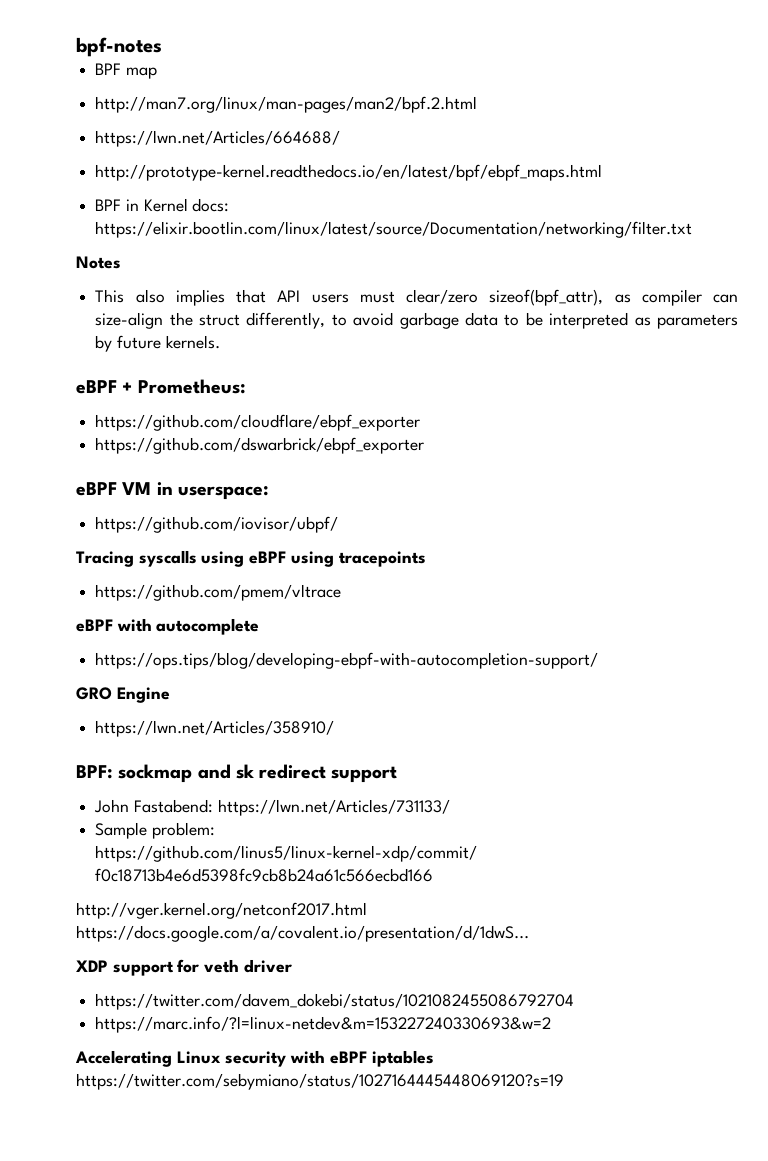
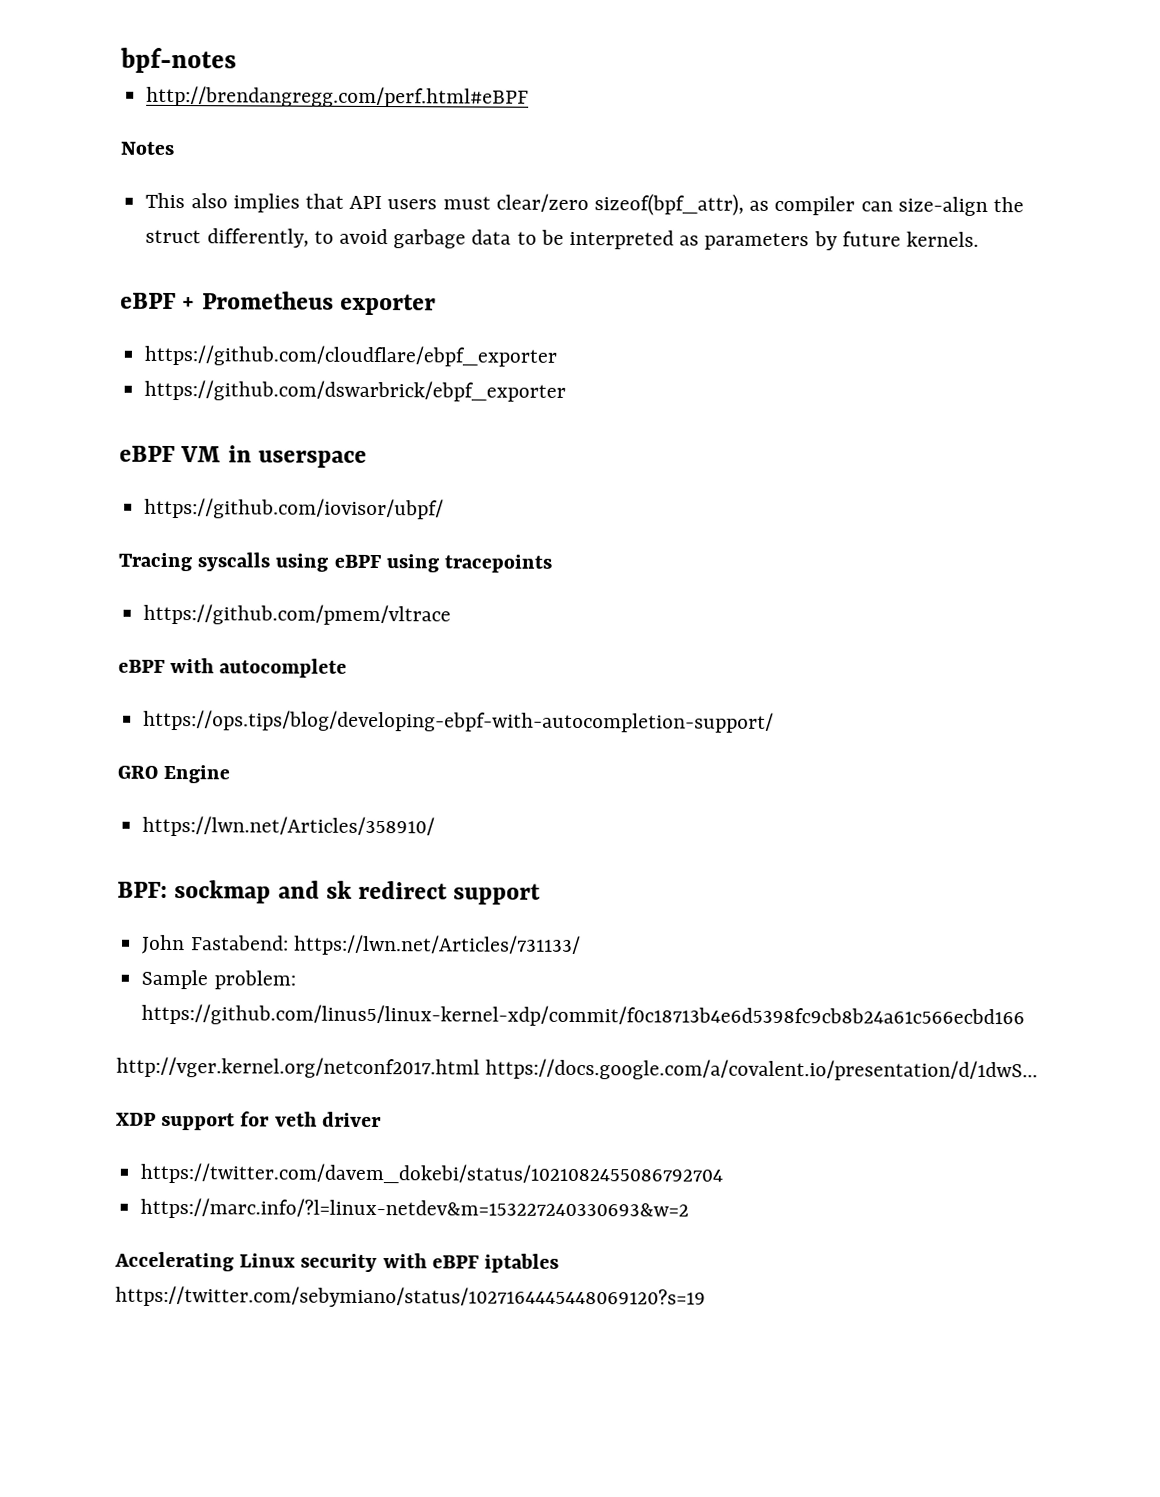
[95,63,157,79] [95,96,478,113] [95,130,341,147] [95,164,603,181] [95,198,230,212] [95,221,693,238] BPF map // http://man7.org/linux/man-pages/man2/bpf.2.html // https://lwn.net/Articles/664688/ // http://prototype-kernel.readthedocs.io/en/latest/bpf/ebpf_maps.html // BPF in Kernel docs: https://elixir.bootlin.com/linux/latest/source/Documentation/networking/filter.txt -> [146,85,530,108] http://brendangregg.com/perf.html#eBPF
[137,379,246,394] Prometheus: -> [201,291,436,316] Prometheus exporter
[177,486,269,500] userspace: -> [257,450,367,468] userspace

